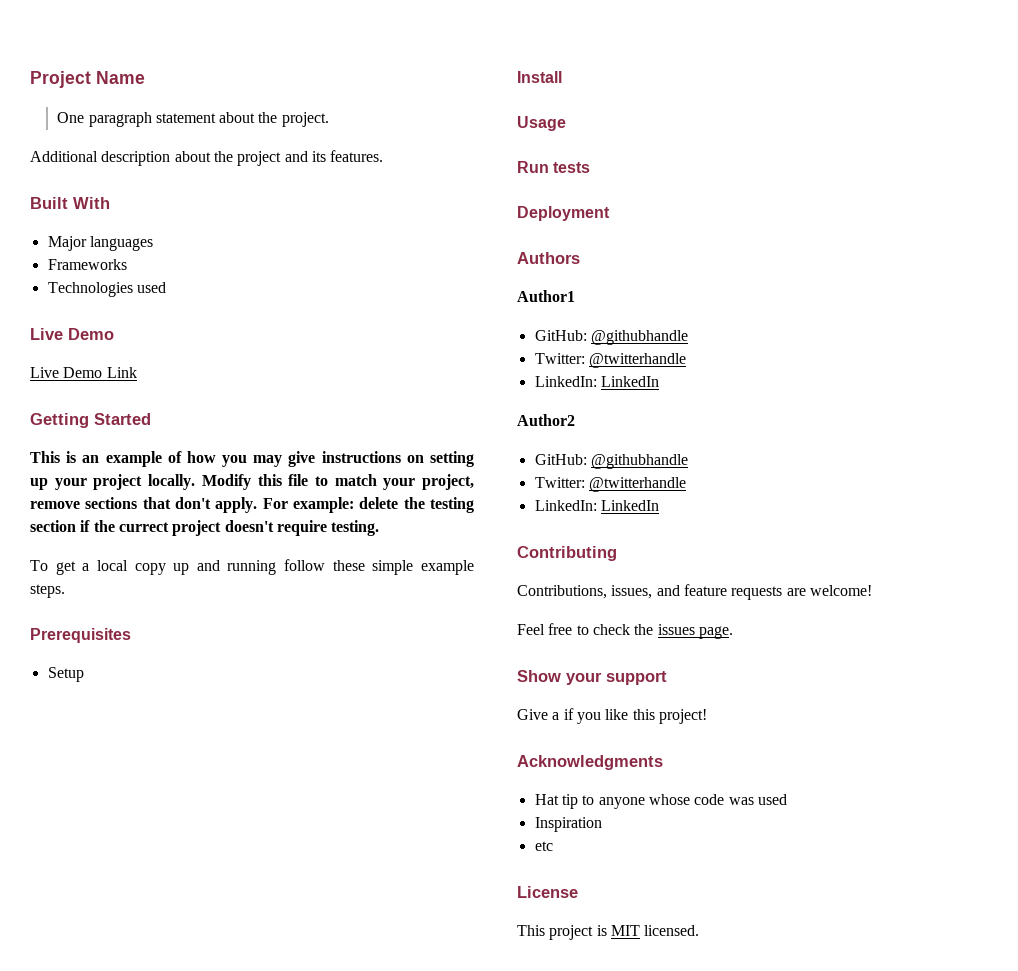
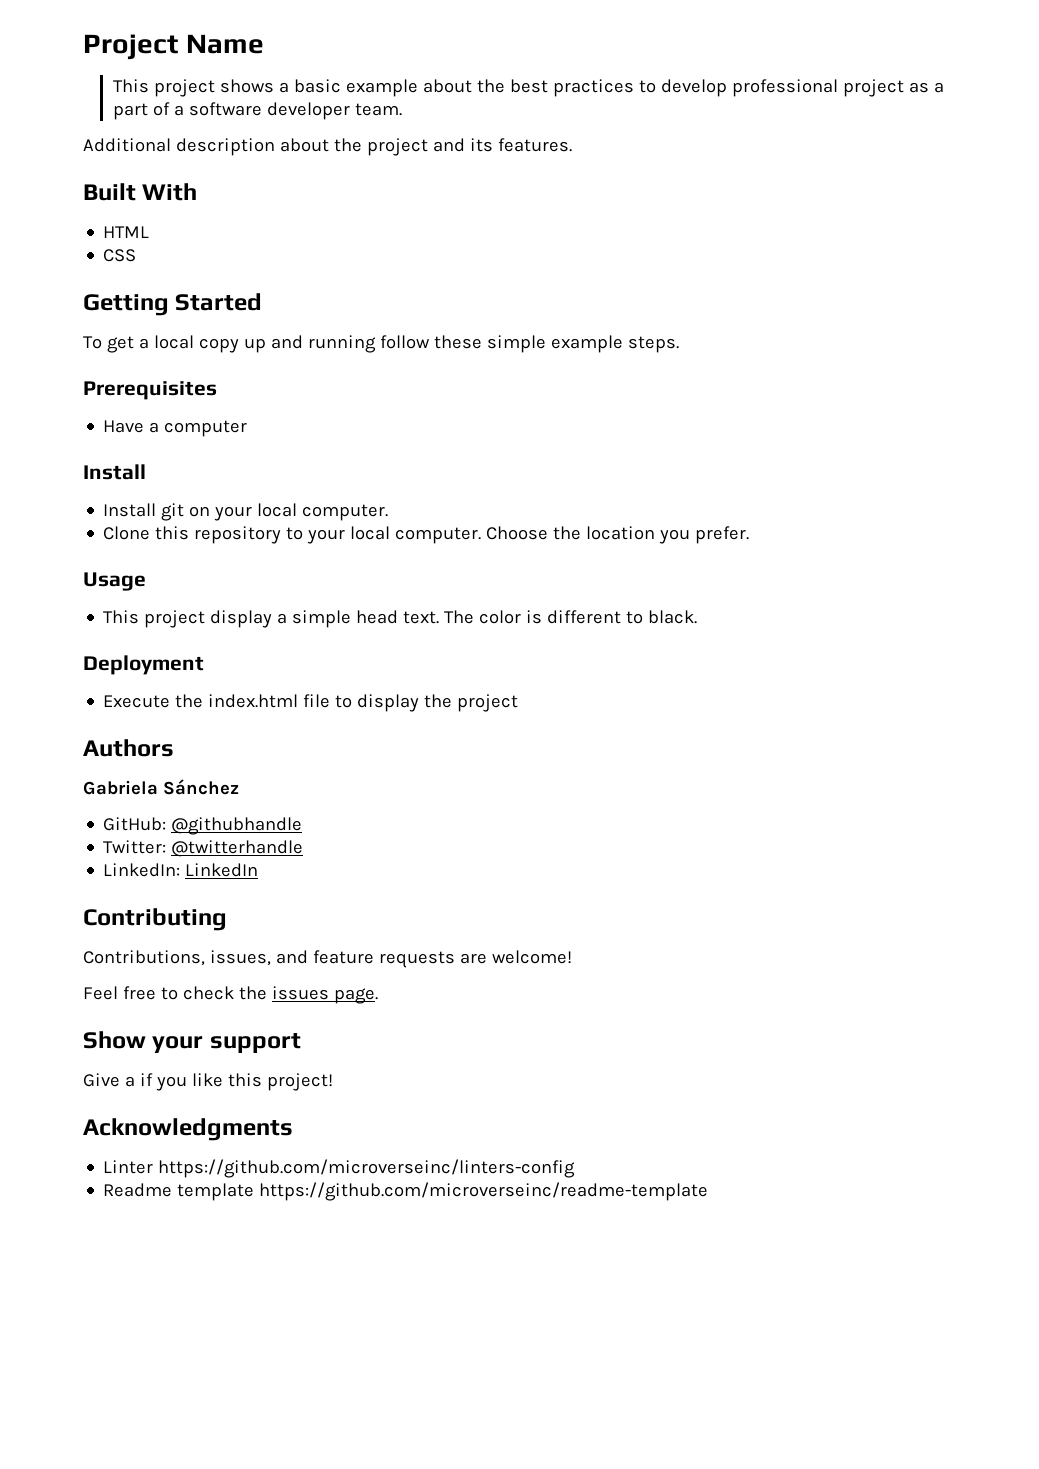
[57,112,329,127] One paragraph statement about the project. -> [112,79,944,97] [112,102,402,120] This project shows a basic example about the best practices to develop professional project as a part of a software developer team.
[47,236,153,251] [47,259,127,270] [47,282,166,297] [30,328,114,340] [30,367,137,378] [30,413,151,428] [30,451,475,467] [30,474,474,490] [30,497,474,513] [30,520,380,536] Major languages // Frameworks // Technologies used // Live Demo // Live Demo Link // Getting Started // This is an example of how you may give instructions on setting up your project locally. Modify this file to match your project, remove sections that don't apply. For example: delete the testing section if the currect project doesn't require testing. -> [103,226,150,238] [103,249,137,262] [83,293,263,316] HTML // CSS // Getting Started
[47,667,84,682] [517,71,562,83] [517,116,566,131] [517,161,591,173] [517,206,610,221] [517,252,580,264] [517,290,575,302] [534,330,688,345] [534,353,686,368] [534,376,659,387] [517,414,575,426] Setup // Install // Usage // Run tests // Deployment // Authors // Author1 // GitHub: @githubhandle // Twitter: @twitterhandle // LinkedIn: LinkedIn // Author2 -> [103,420,248,437] [83,464,146,480] [103,503,389,521] [103,526,750,544] [83,572,146,591] [103,610,698,628] [83,655,204,675] [103,694,519,712] [83,739,174,757] [83,779,239,795] Have a computer // Install // Install git on your local computer. // Clone this repository to your local computer. Choose the location you prefer. // Usage // This project display a simple head text. The color is different to black. // Deployment // Execute the index.html file to display the project // Authors // Gabriela Sánchez
[534,794,787,809] [534,817,602,832] [534,841,553,851] [517,886,578,898] [517,925,700,940] Hat tip to anyone whose code was used // Inspiration // etc // License // This project is MIT licensed. -> [103,1159,576,1178] [103,1182,709,1201] Linter https://github.com/microverseinc/linters-config // Readme template https://github.com/microverseinc/readme-template

